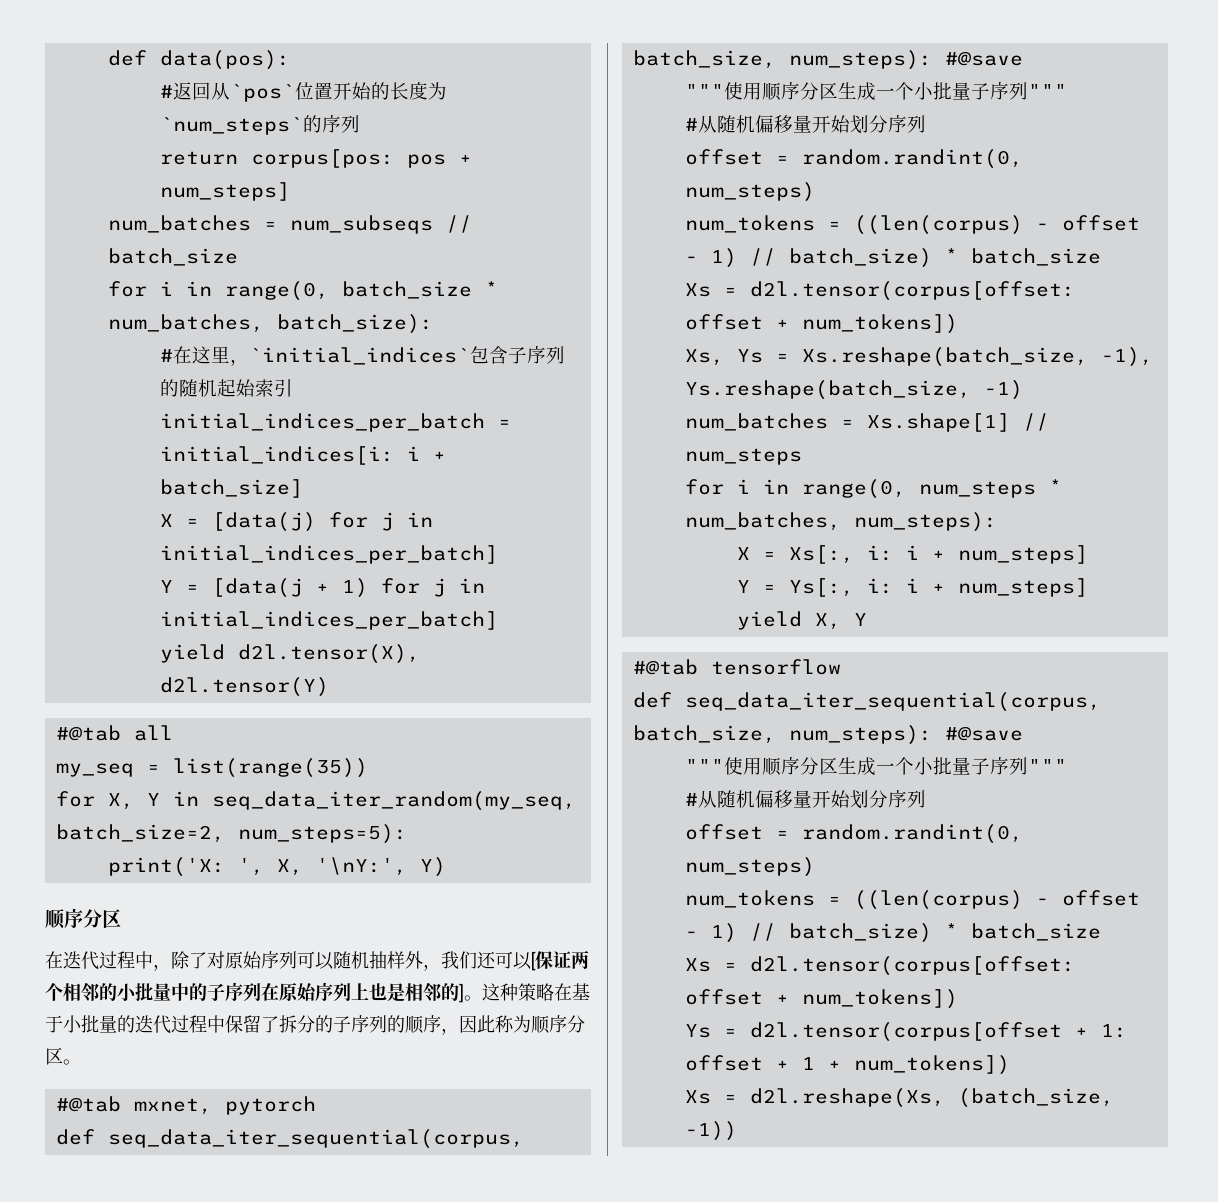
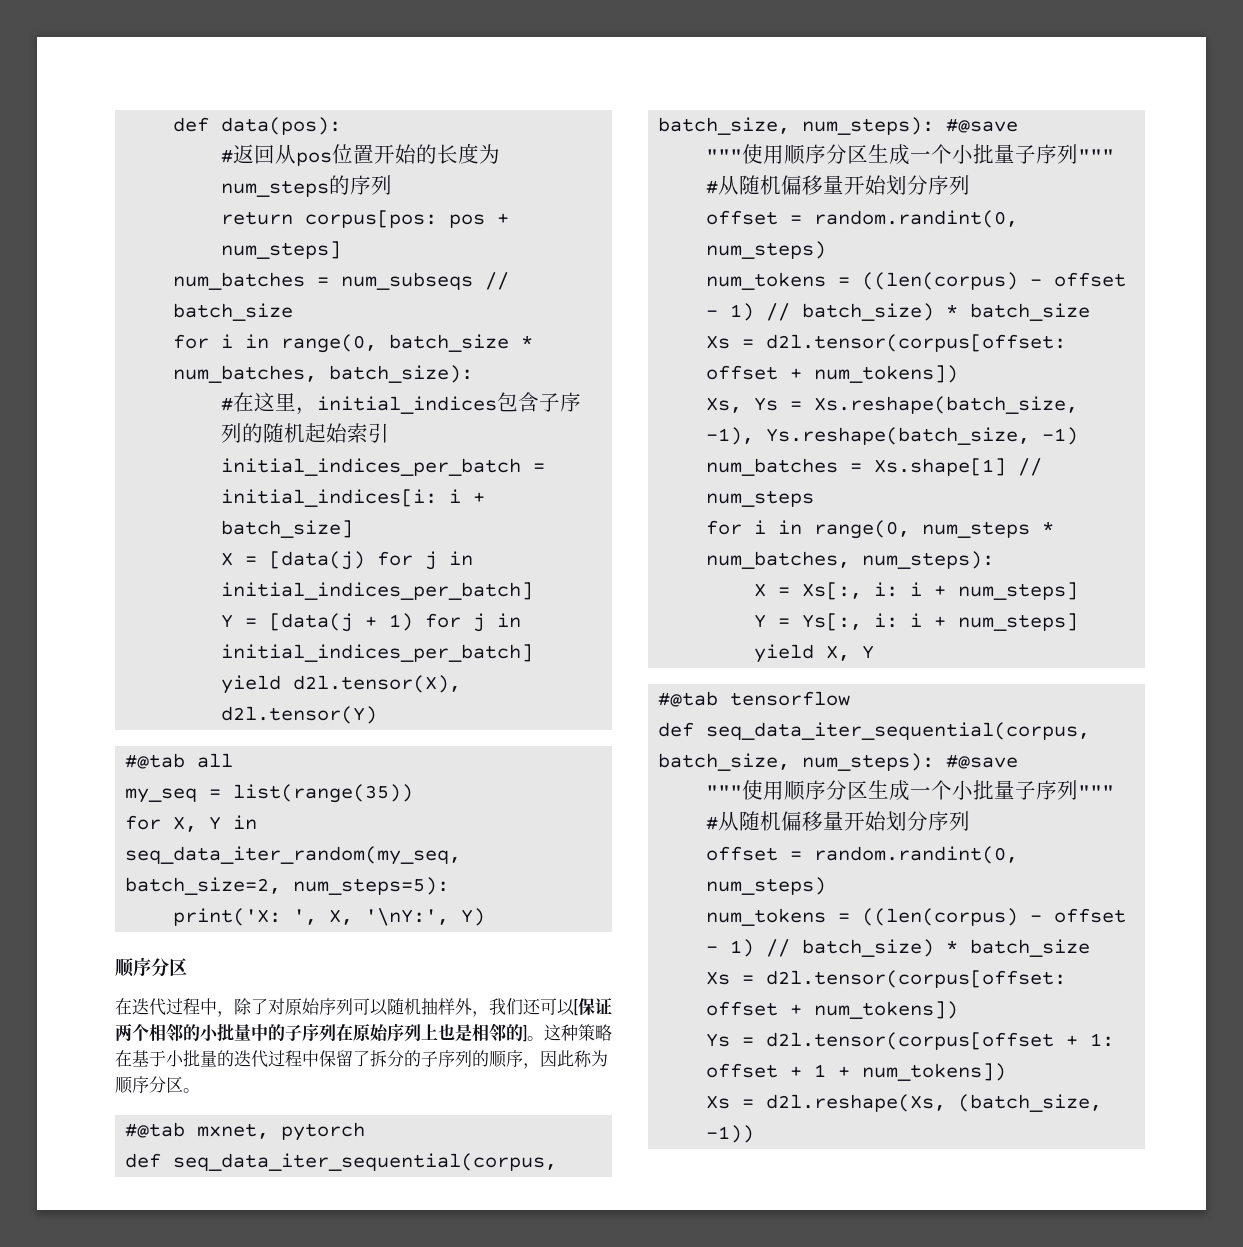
[229,84,295,102] `pos` -> [296,152,333,166] pos
[159,117,303,135] `num_steps` -> [221,180,330,197] num_steps
[248,347,470,365] `initial_indices` -> [317,396,498,414] initial_indices

